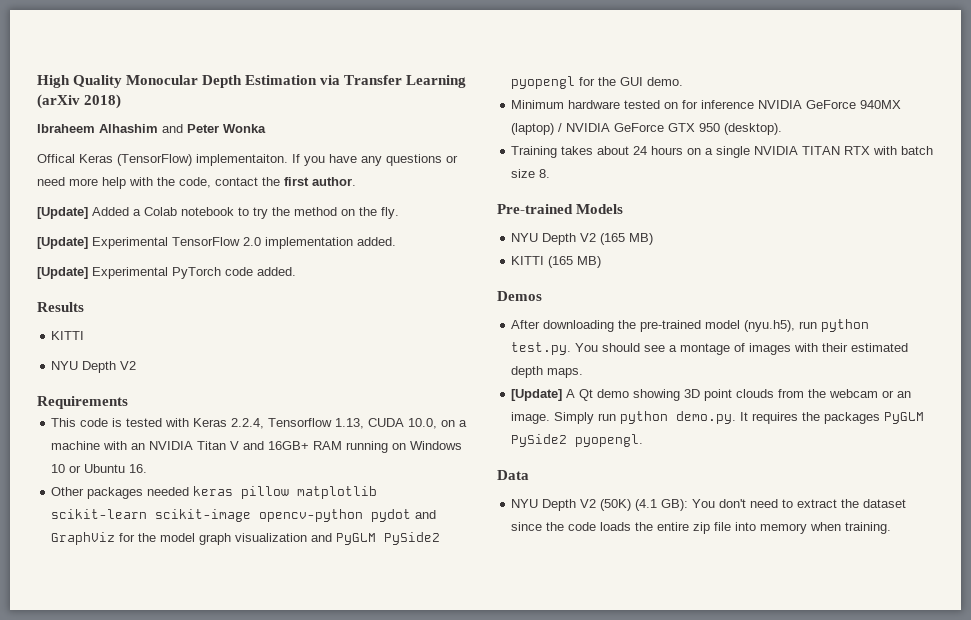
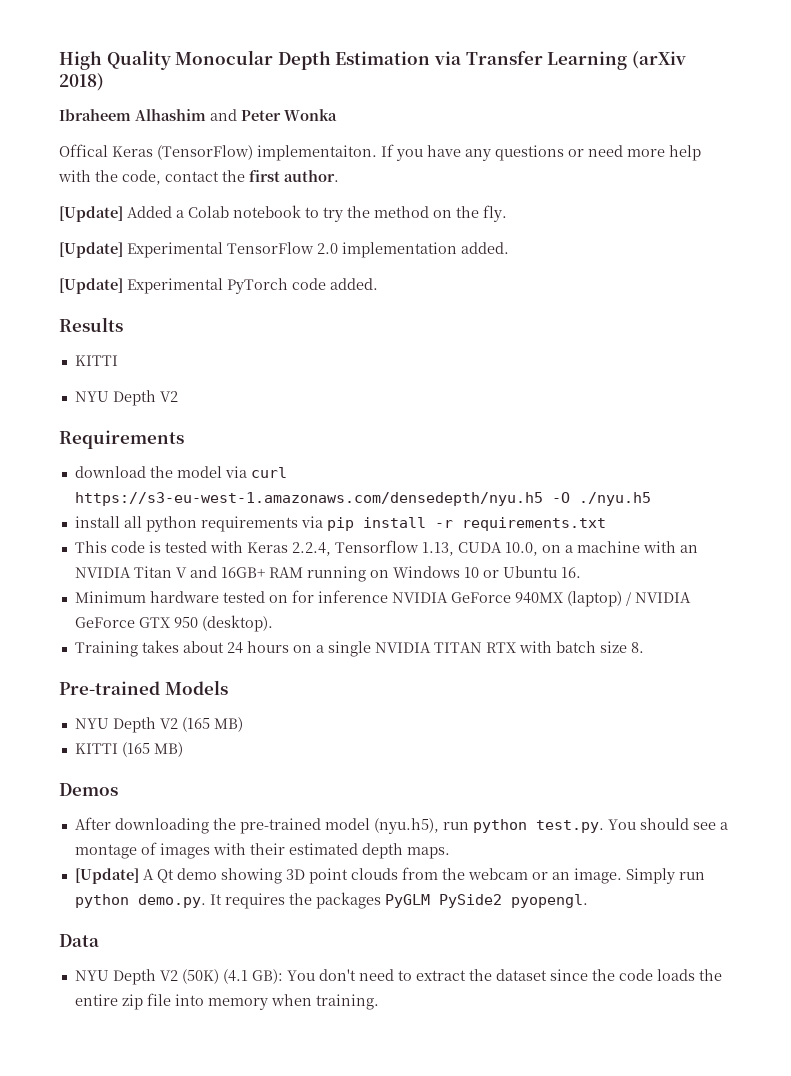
(128, 402) none -> [74,466,287,478] [74,492,651,506] [74,516,606,532] // download the model via curl https://s3-eu-west-1.amazonaws.com/densedepth/nyu.h5 -O ./nyu.h5 // install all python requirements via pip install -r requirements.txt
[51,486,378,499] [51,509,437,522] [51,532,441,545] [511,76,684,89] // Other packages needed keras pillow matplotlib scikit-learn scikit-image opencv-python pydot and GraphViz for the model graph visualization and PyGLM PySide2 pyopengl for the GUI demo. -> (581, 572) none

